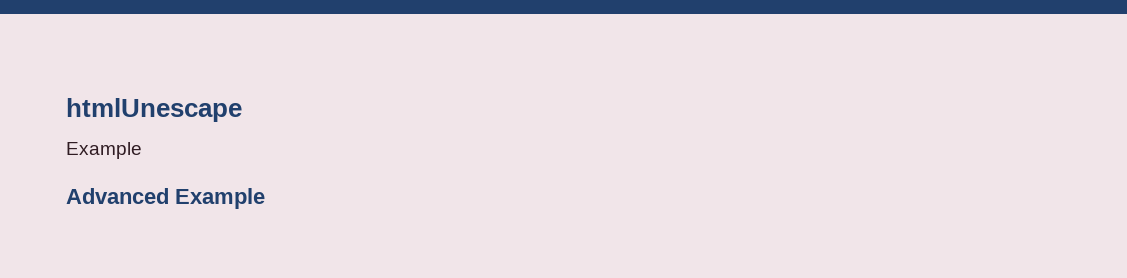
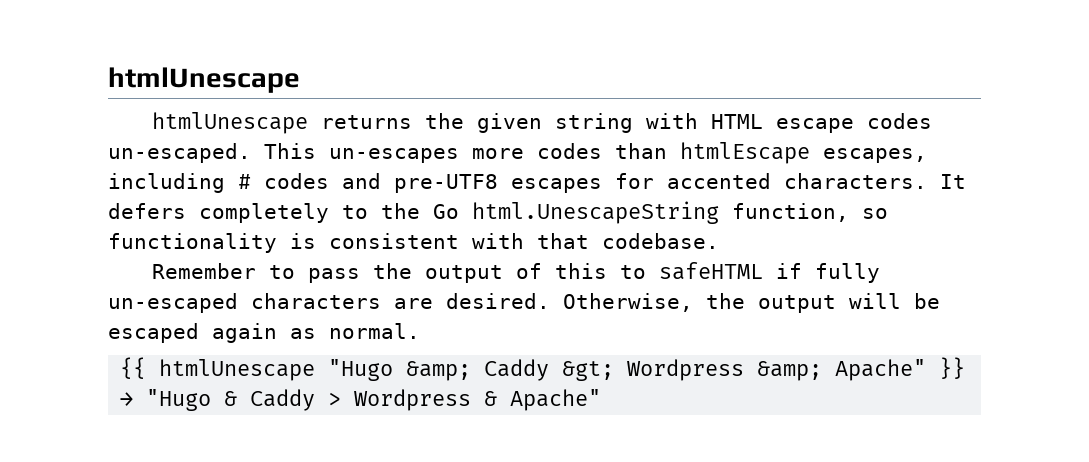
[66,142,142,159] [66,188,265,209] Example // Advanced Example -> [152,112,933,134] [108,142,927,164] [108,173,966,193] [108,201,888,224] [108,233,719,253] [152,262,881,283] [108,293,940,313] [108,323,420,343] [120,357,966,381] [120,389,602,411] htmlUnescape returns the given string with HTML escape codes un-escaped. This un-escapes more codes than htmlEscape escapes, including # codes and pre-UTF8 escapes for accented characters. It defers completely to the Go html.UnescapeString function, so functionality is consistent with that codebase. // Remember to pass the output of this to safeHTML if fully un-escaped characters are desired. Otherwise, the output will be escaped again as normal. // {{ htmlUnescape "Hugo &amp; Caddy &gt; Wordpress &amp; Apache" }} → "Hugo & Caddy > Wordpress & Apache"

